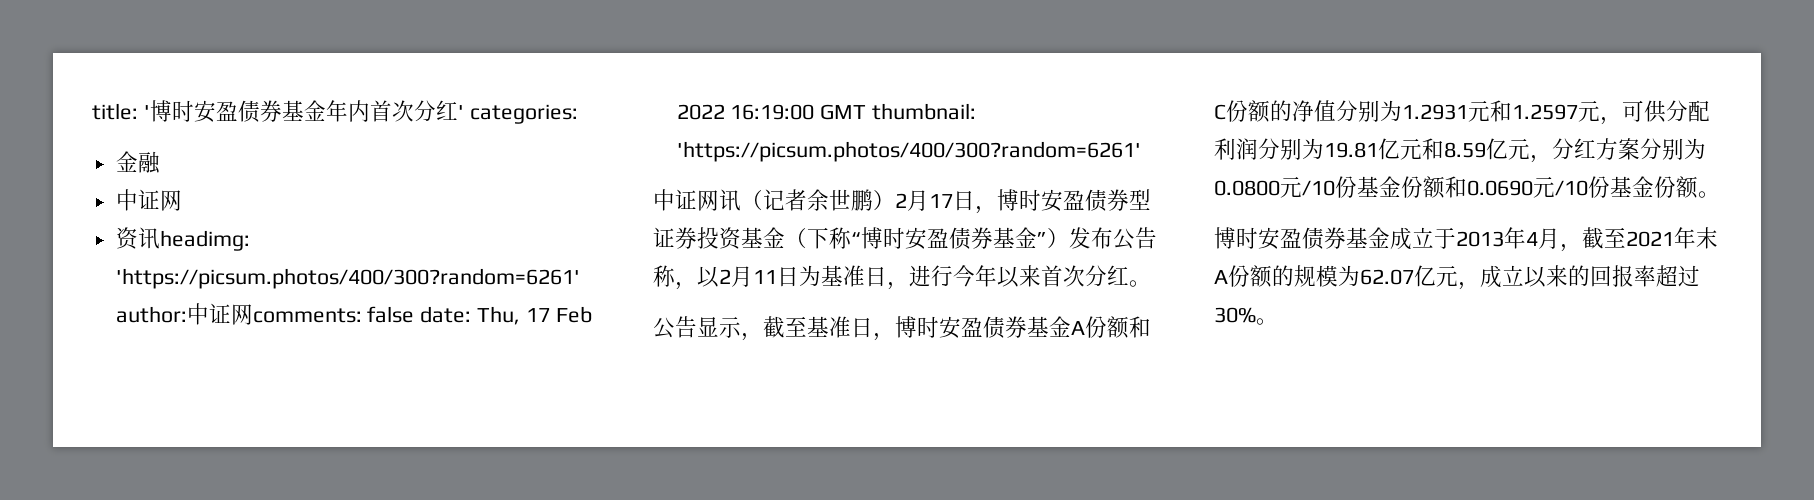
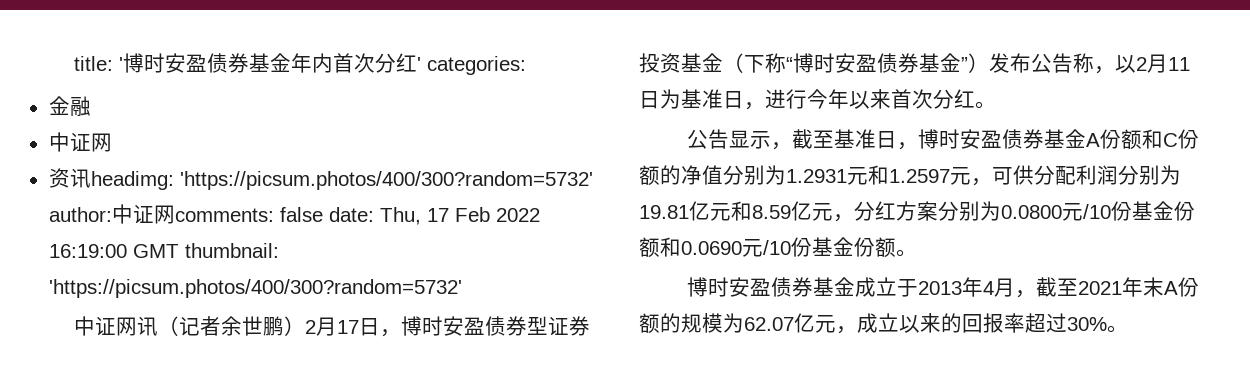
[115,268,580,289] 'https://picsum.photos/400/300?random=6261' -> [179,171,593,190] 'https://picsum.photos/400/300?random=5732'
[676,141,1141,162] 'https://picsum.photos/400/300?random=6261' -> [48,279,462,298] 'https://picsum.photos/400/300?random=5732'

